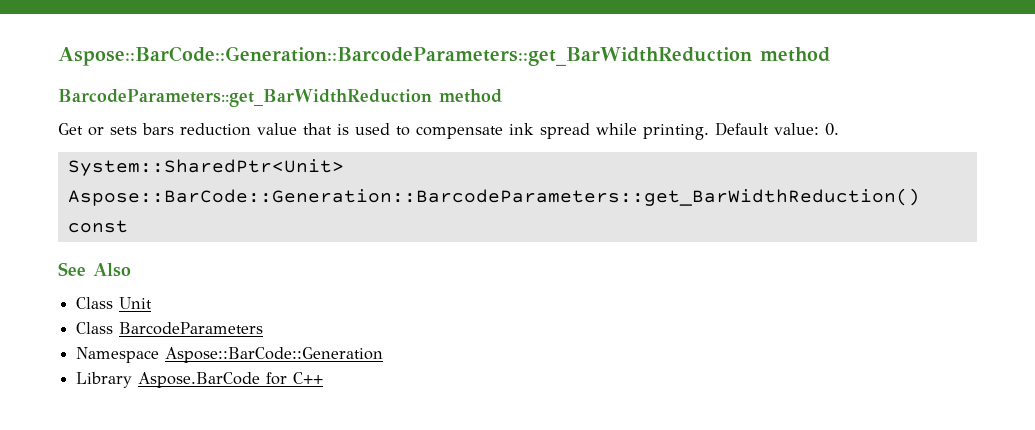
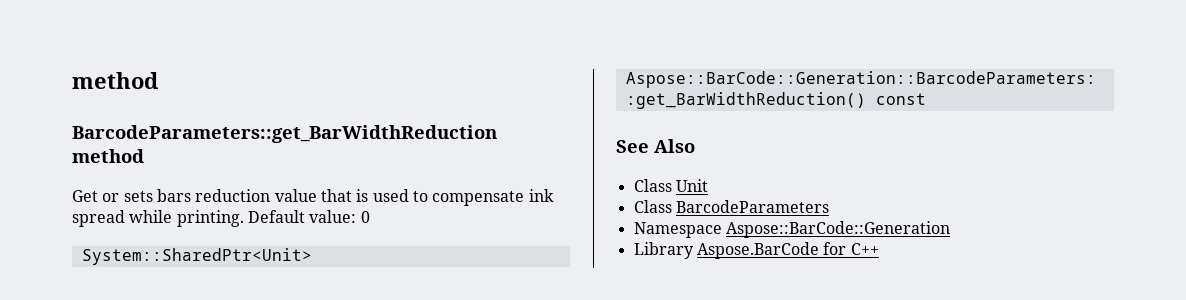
[58,46,752,66] Aspose::BarCode::Generation::BarcodeParameters::get_BarWidthReduction -> (72, 80) none
[825,123,839,136] 0. -> [360,211,370,223] 0

